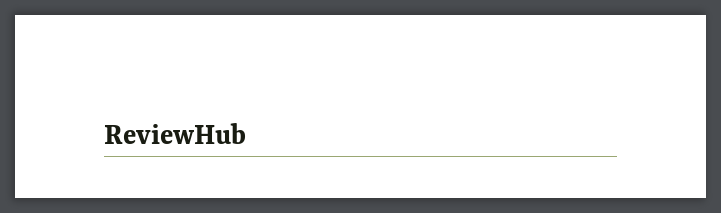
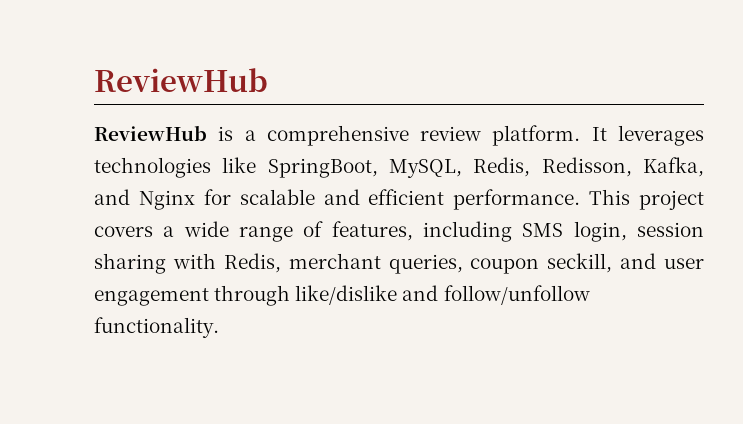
[104,123,246,144] ReviewHub -> [94,68,268,92] [94,125,704,146] [94,157,704,178] [94,189,704,210] [94,221,705,242] [94,253,704,274] [94,285,590,306] [94,317,219,338] ReviewHub // ReviewHub is a comprehensive review platform. It leverages technologies like SpringBoot, MySQL, Redis, Redisson, Kafka, and Nginx for scalable and efficient performance. This project covers a wide range of features, including SMS login, session sharing with Redis, merchant queries, coupon seckill, and user engagement through like/dislike and follow/unfollow functionality.

